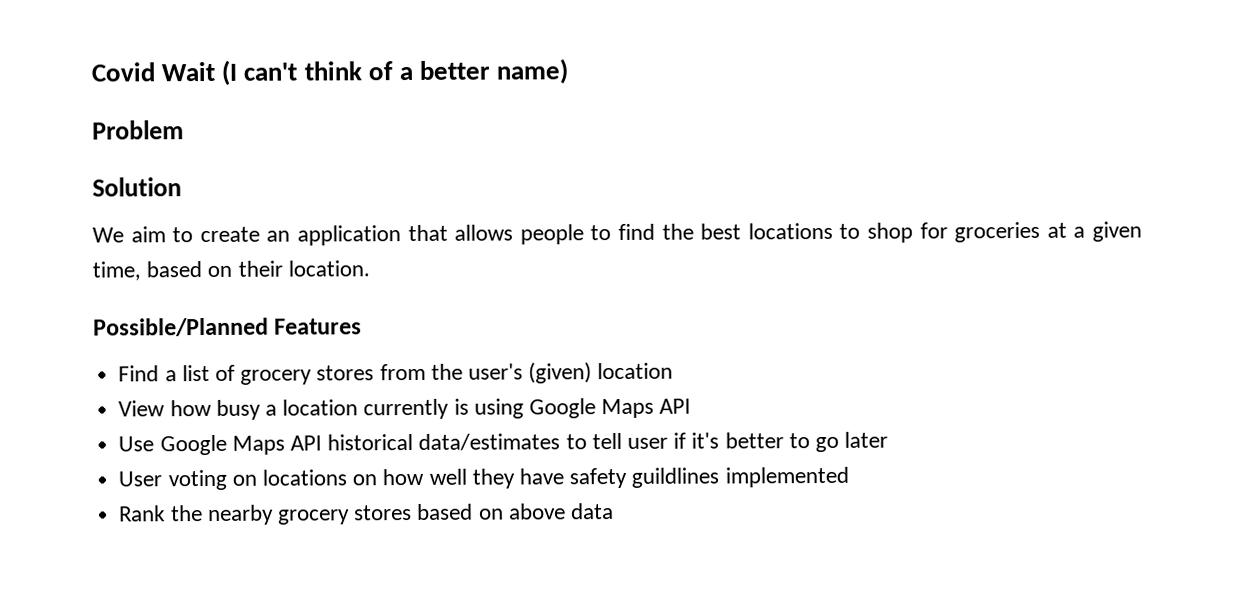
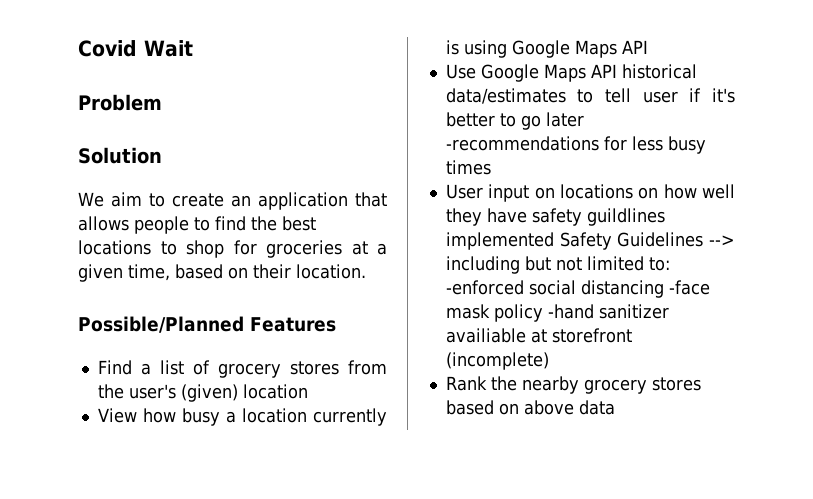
[221,58,569,86] (I can't think of a better name) -> (193, 48) none
(889, 439) none -> [445,136,706,154] [445,160,491,175] -recommendations for less busy times
[167,469,227,491] voting -> [488,184,530,202] input
(849, 477) none -> [559,232,735,250] [445,256,670,274] [445,280,710,298] [445,304,669,322] [445,328,632,343] [445,352,549,370] Safety Guidelines --> including but not limited to: -enforced social distancing -face mask policy -hand sanitizer availiable at storefront (incomplete)

